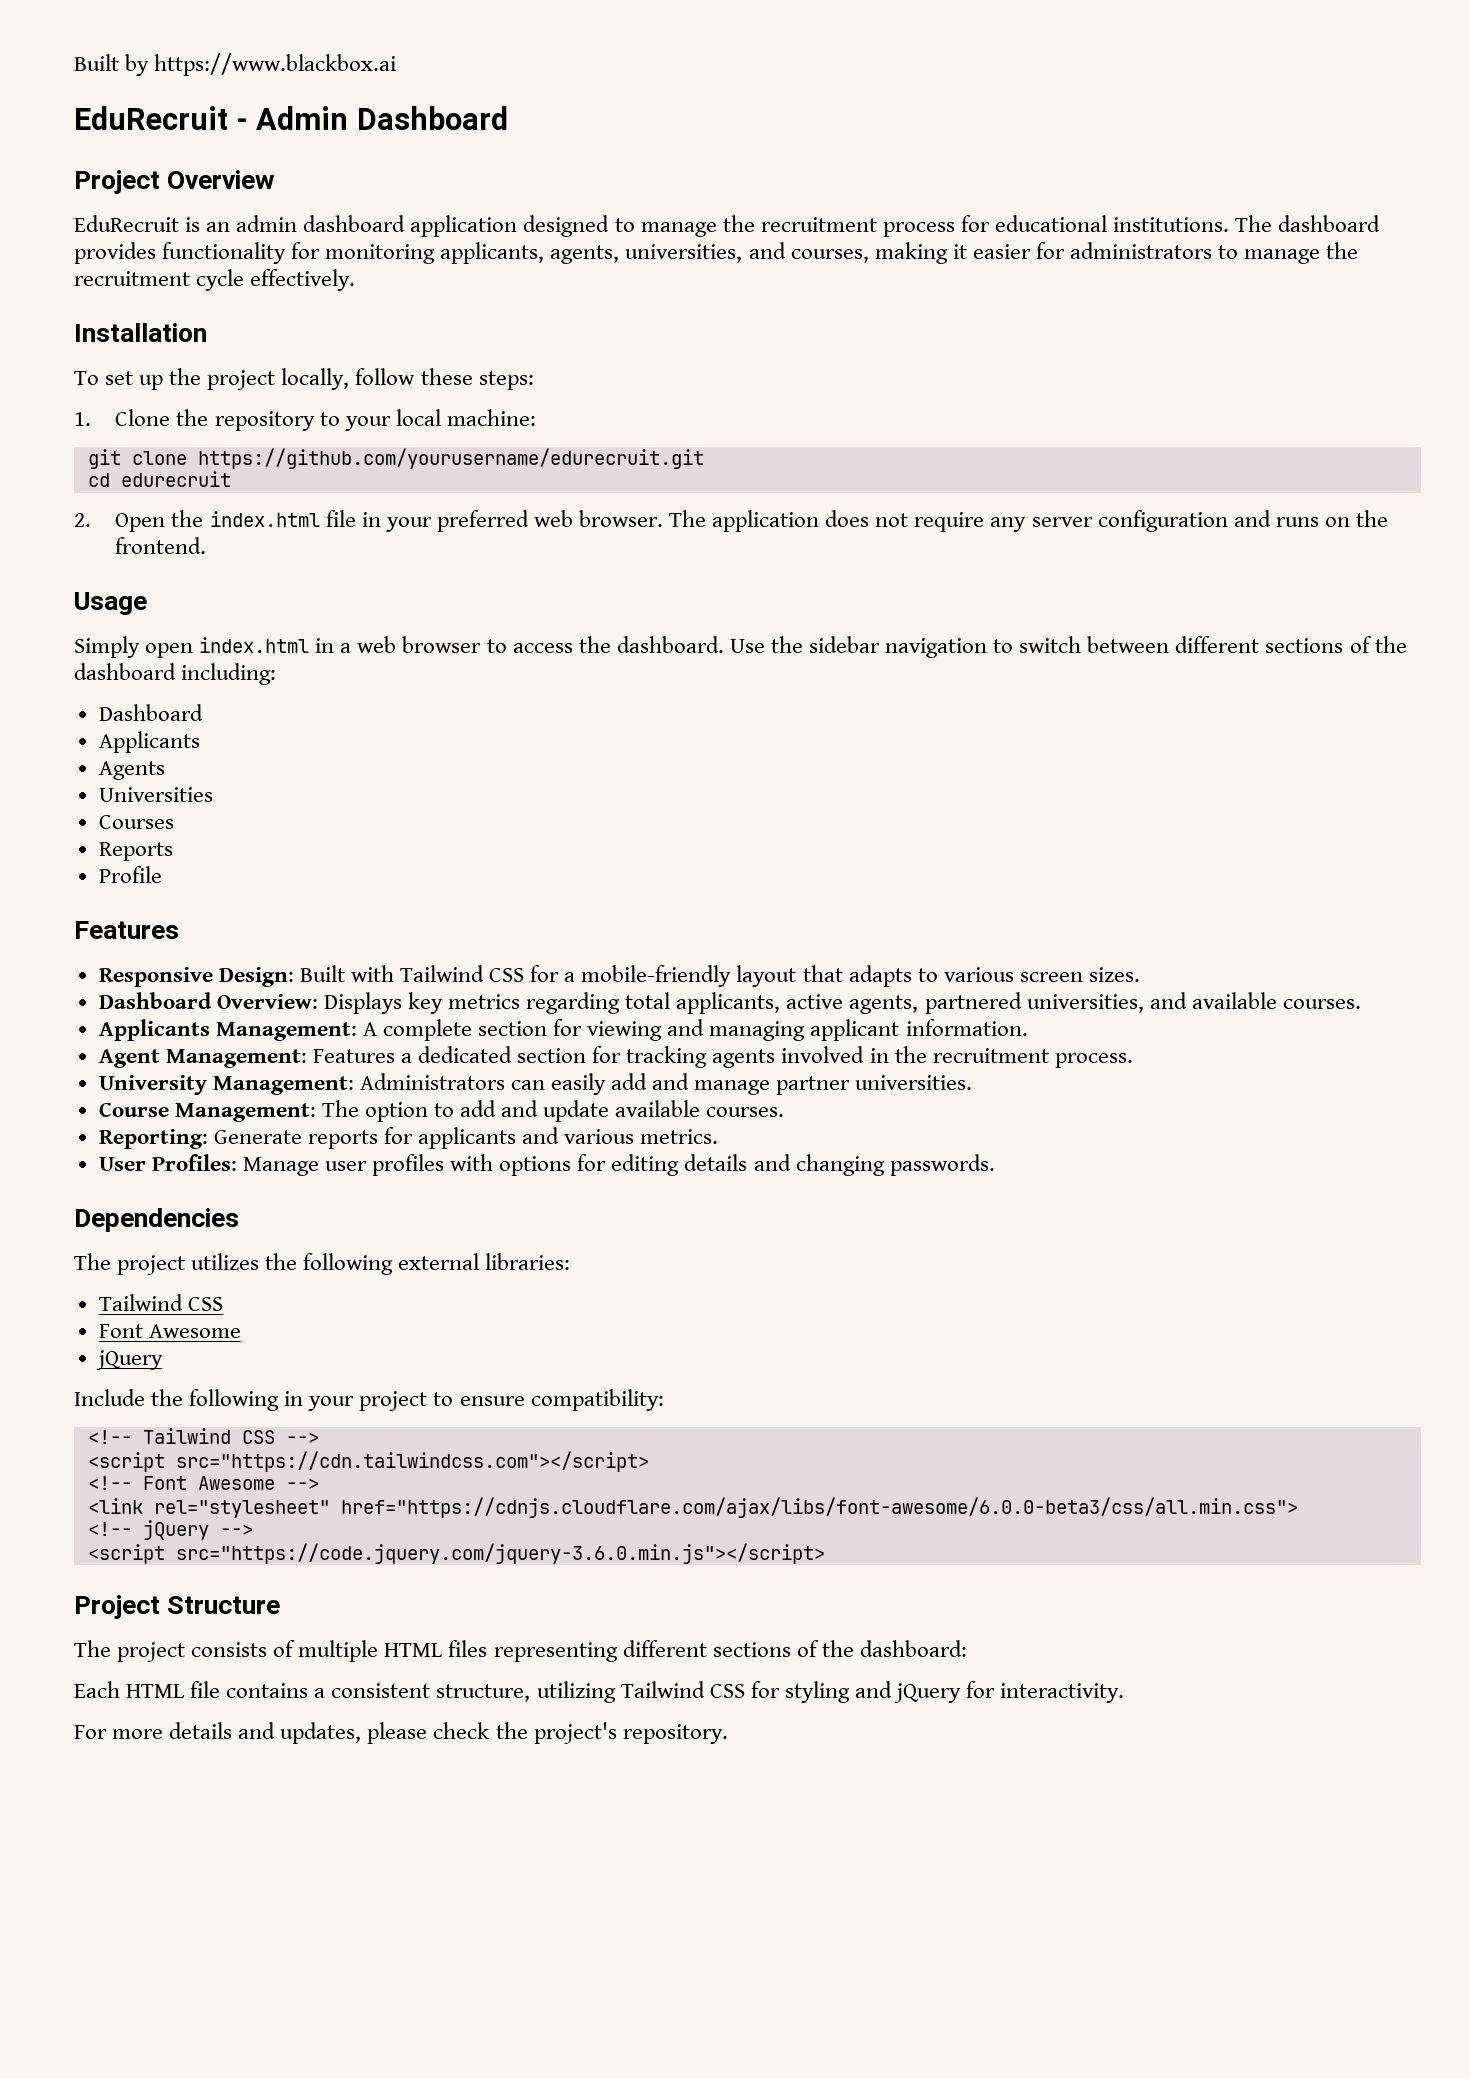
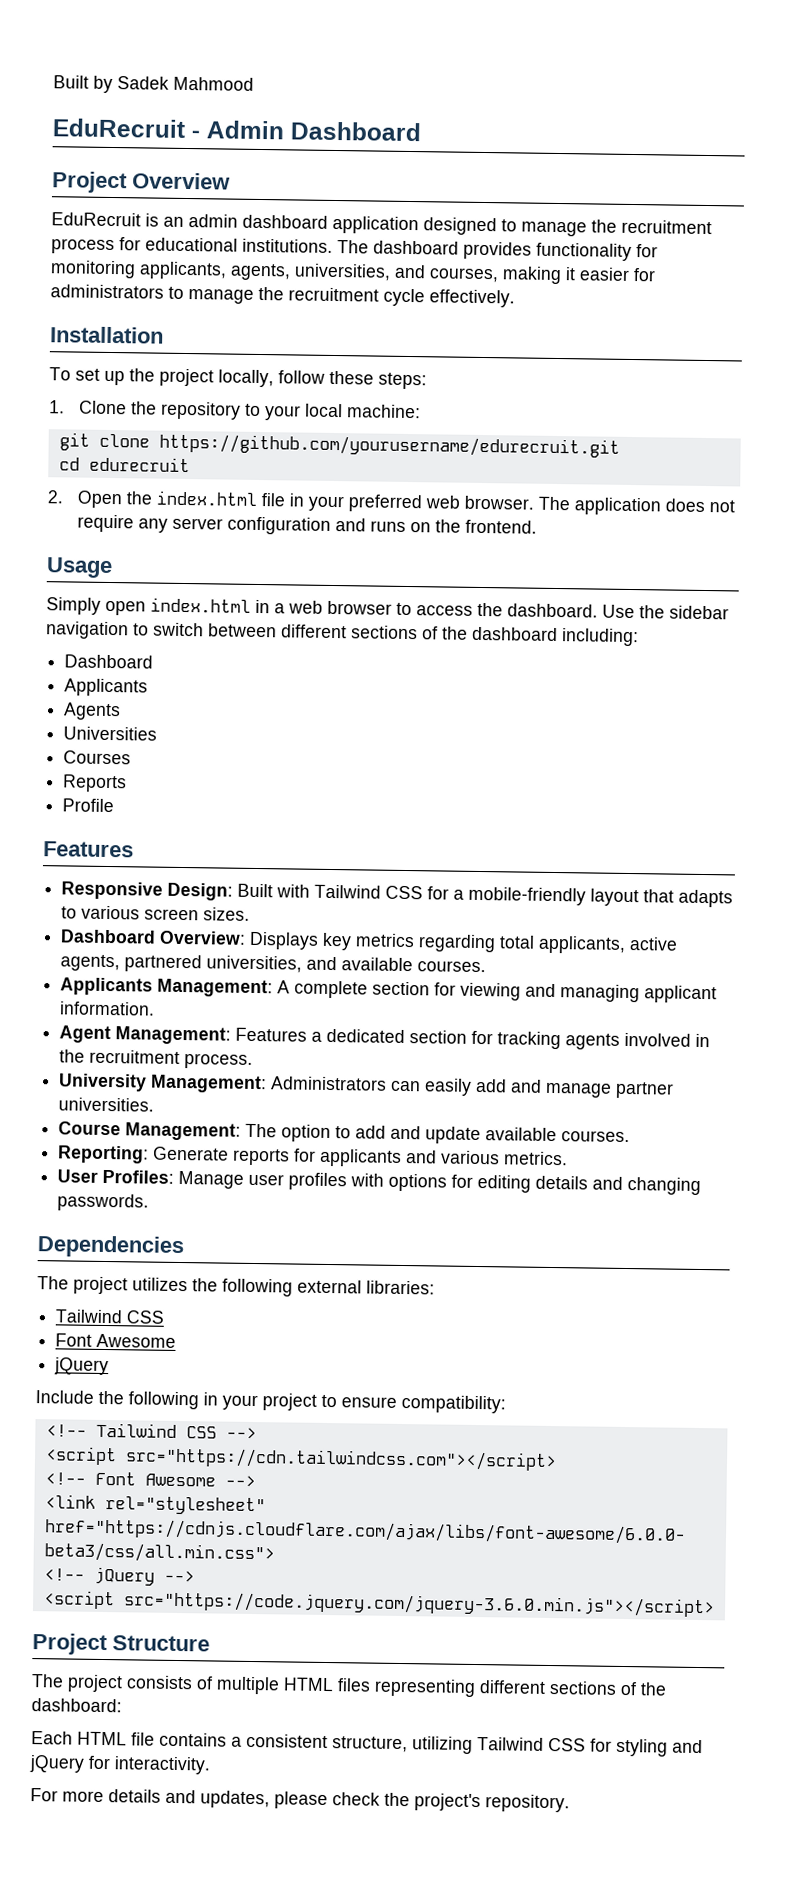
[154,53,397,76] https://www.blackbox.ai -> [117,76,254,91] Sadek Mahmood

